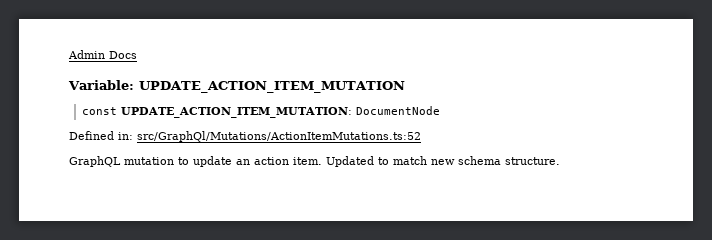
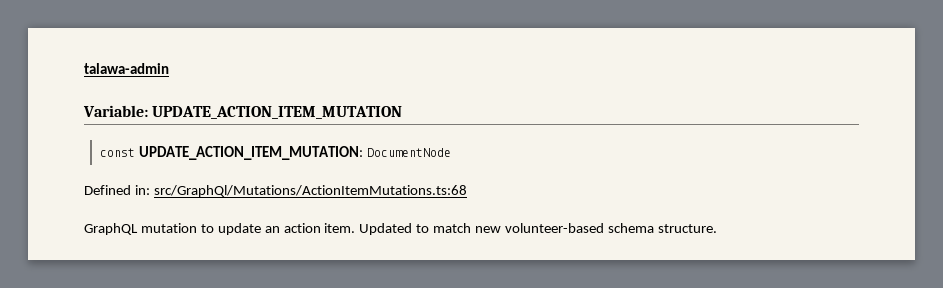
[68,50,137,59] Admin Docs -> [84,63,169,74] talawa-admin
[137,131,421,142] src/GraphQl/Mutations/ActionItemMutations.ts:52 -> [153,185,467,197] src/GraphQl/Mutations/ActionItemMutations.ts:68
(455, 162) none -> [505,223,605,233] volunteer-based

